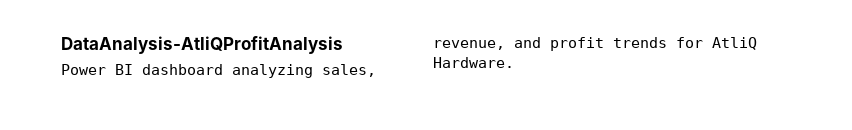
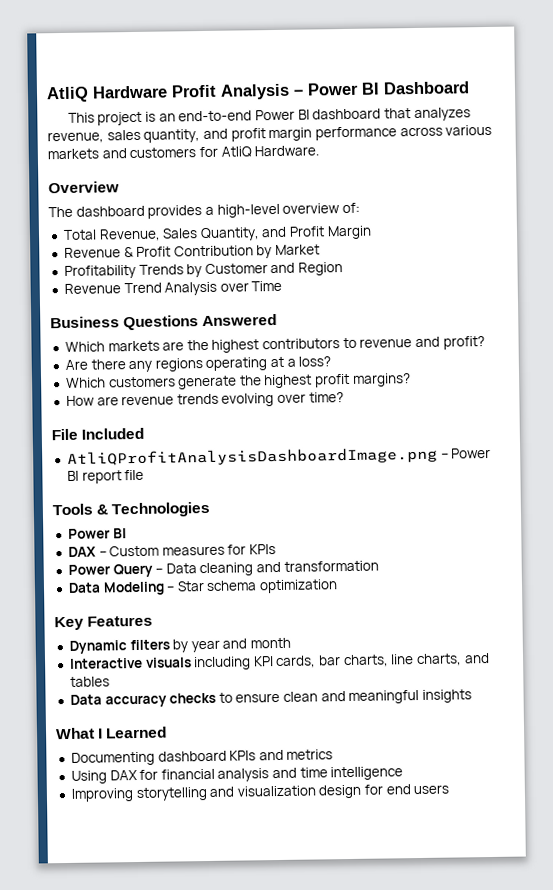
[61,36,343,54] [61,64,376,78] [433,37,757,51] [433,57,514,68] DataAnalysis-AtliQProfitAnalysis // Power BI dashboard analyzing sales, revenue, and profit trends for AtliQ Hardware. -> [46,81,470,103] [67,107,471,126] [47,124,493,144] [47,145,320,160] [48,181,120,194] [48,202,360,219] [62,225,372,242] [63,244,321,259] [63,262,344,279] [63,280,283,296] [50,313,278,331] [64,336,485,353] [64,356,332,373] [65,373,411,390] [65,392,344,407] [51,427,145,441] [66,446,492,467] [66,469,145,484] [52,501,211,518] [67,528,127,539] [67,544,277,557] [67,560,379,578] [67,579,339,596] [54,615,154,631] [68,637,292,654] [69,653,490,671] [69,676,110,687] [69,689,473,708] [55,726,168,740] [70,749,334,766] [70,766,404,784] [70,784,450,802] AtliQ Hardware Profit Analysis – Power BI Dashboard // This project is an end-to-end Power BI dashboard that analyzes revenue, sales quantity, and profit margin performance across various markets and customers for AtliQ Hardware. // Overview // The dashboard provides a high-level overview of: // Total Revenue, Sales Quantity, and Profit Margin // Revenue & Profit Contribution by Market // Profitability Trends by Customer and Region // Revenue Trend Analysis over Time // Business Questions Answered // Which markets are the highest contributors to revenue and profit? // Are there any regions operating at a loss? // Which customers generate the highest profit margins? // How are revenue trends evolving over time? // File Included // AtliQProfitAnalysisDashboardImage.png – Power BI report file // Tools & Technologies // Power BI // DAX – Custom measures for KPIs // Power Query – Data cleaning and transformation // Data Modeling – Star schema optimization // Key Features // Dynamic filters by year and month // Interactive visuals including KPI cards, bar charts, line charts, and tables // Data accuracy checks to ensure clean and meaningful insights // What I Learned // Documenting dashboard KPIs and metrics // Using DAX for financial analysis and time intelligence // Improving storytelling and visualization design for end users

